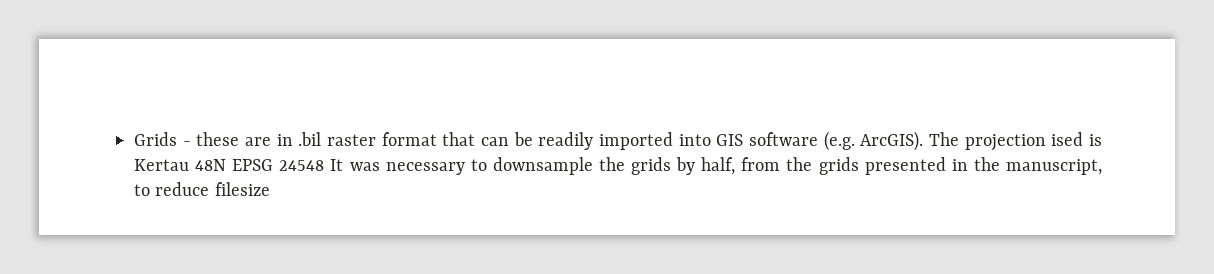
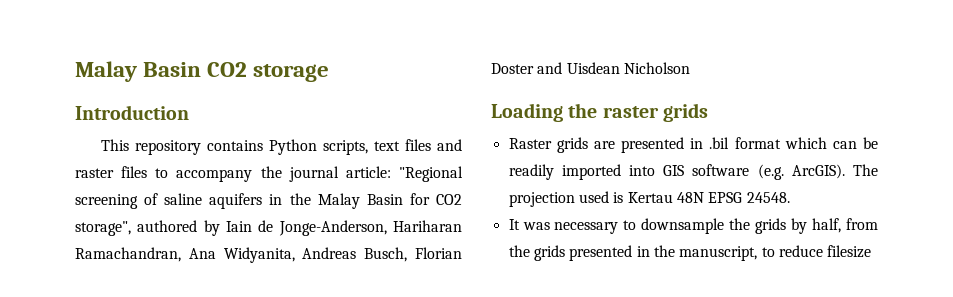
[134,132,476,146] Grids - these are in .bil raster format that -> [75,61,330,82] [75,105,189,120] [100,139,462,155] [75,166,463,182] [75,193,462,209] [75,220,463,236] [75,247,462,263] [491,62,690,74] [491,103,709,122] [508,137,827,153] Malay Basin CO2 storage // Introduction // This repository contains Python scripts, text files and raster files to accompany the journal article: "Regional screening of saline aquifers in the Malay Basin for CO2 storage", authored by Iain de Jonge-Anderson, Hariharan Ramachandran, Ana Widyanita, Andreas Busch, Florian Doster and Uisdean Nicholson // Loading the raster grids // Raster grids are presented in .bil format which
[1051,132,1084,146] ised -> [578,191,609,203] used
[279,160,325,171] 24548 -> [746,192,790,203] 24548. //

